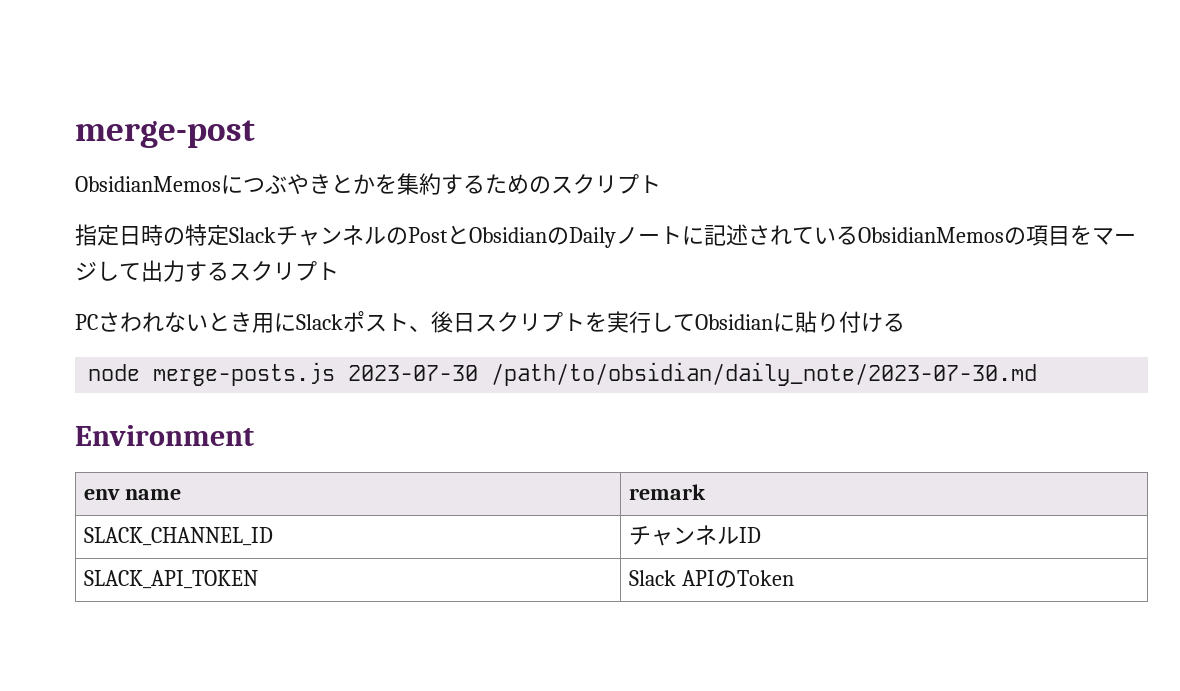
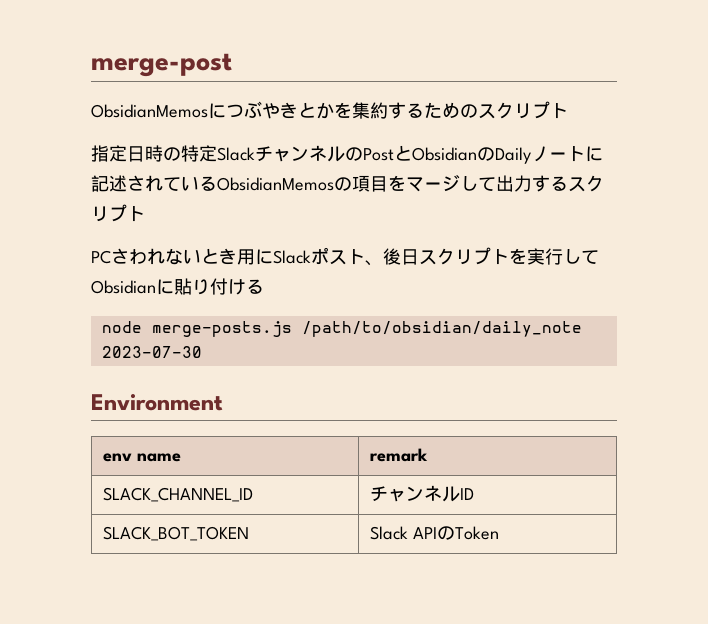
(336, 374) none -> [301,321,582,337] /path/to/obsidian/daily_note
[491,362,1038,386] /path/to/obsidian/daily_note/2023-07-30.md -> (202, 352) none
[84,570,259,589] SLACK_API_TOKEN -> [103,526,250,541] SLACK_BOT_TOKEN

